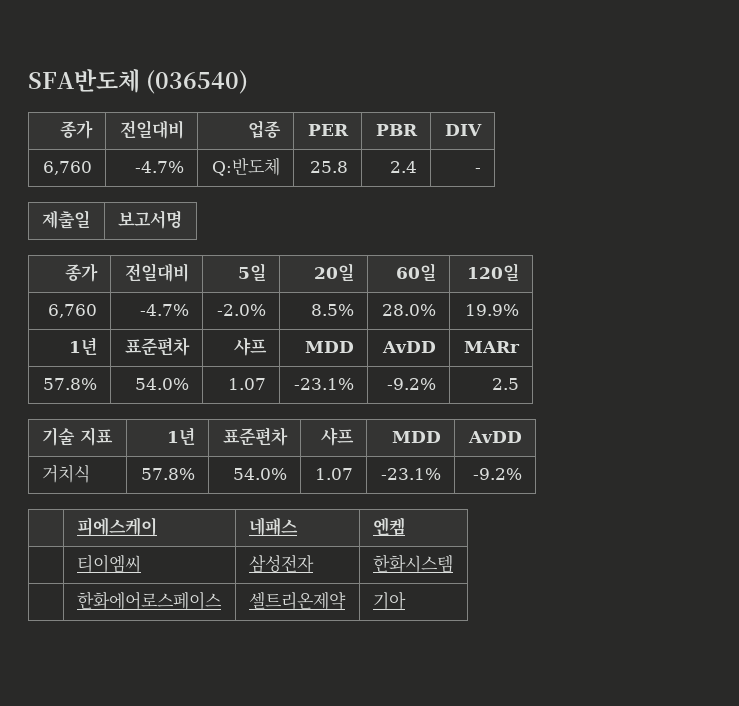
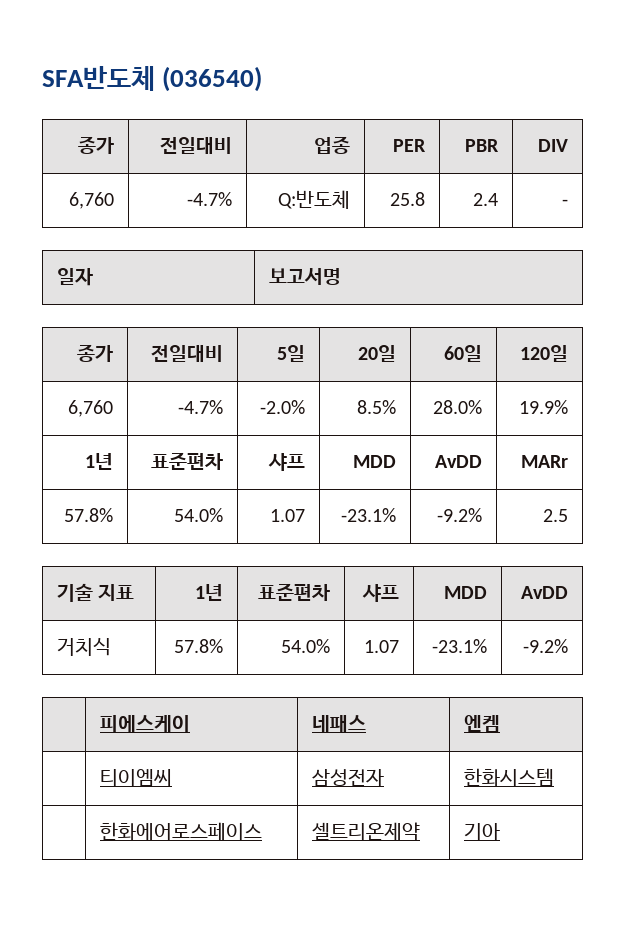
[41,210,90,229] 제출일 -> [56,268,93,286] 일자

